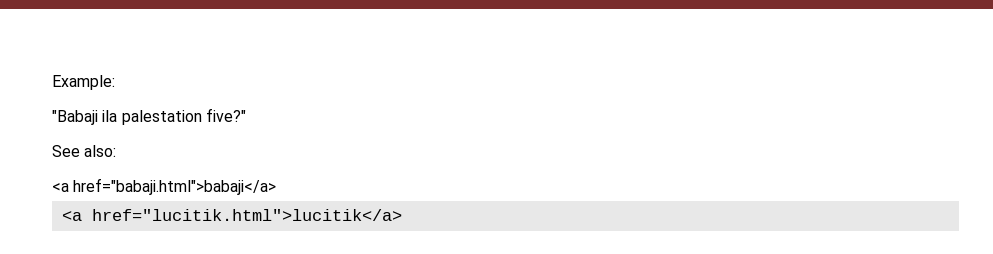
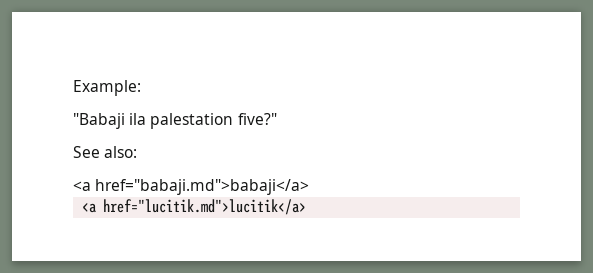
[73,178,277,195] [61,209,402,221] href="babaji.html">babaji</a> // <a href="lucitik.html">lucitik</a> -> [95,179,310,195] [82,199,307,215] href="babaji.md">babaji</a> // <a href="lucitik.md">lucitik</a>

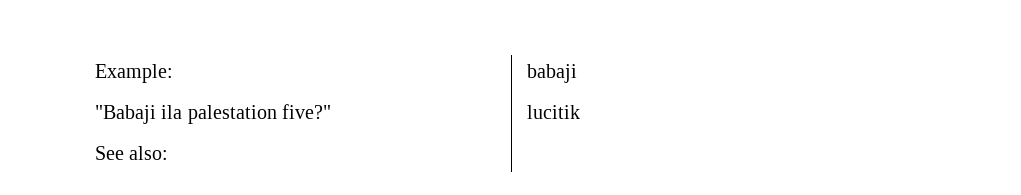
[73,179,310,195] [82,199,307,215] <a href="babaji.md">babaji</a> // <a href="lucitik.md">lucitik</a> -> [527,64,577,83] [527,105,580,119] babaji // lucitik

